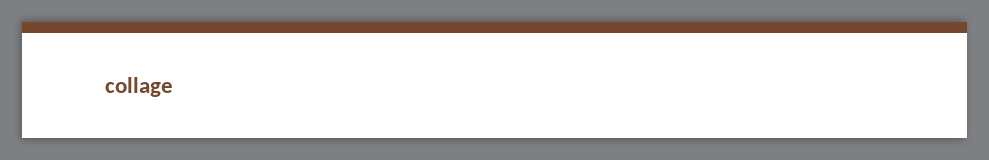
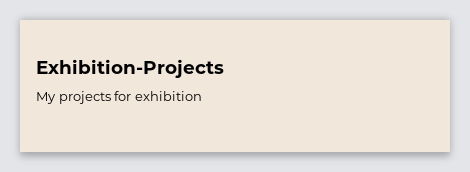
[105,77,173,97] collage -> [36,59,224,78] [36,91,202,104] Exhibition-Projects // My projects for exhibition

